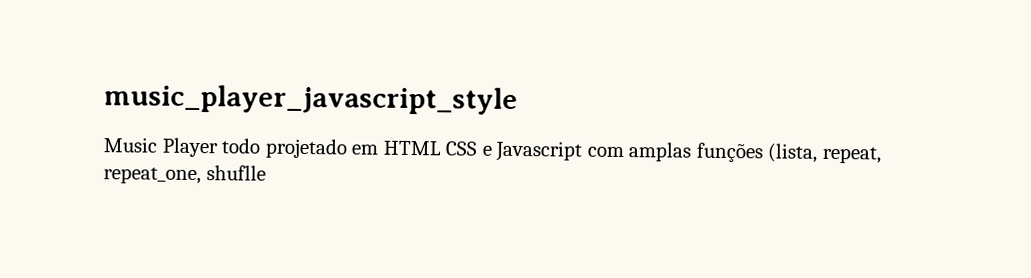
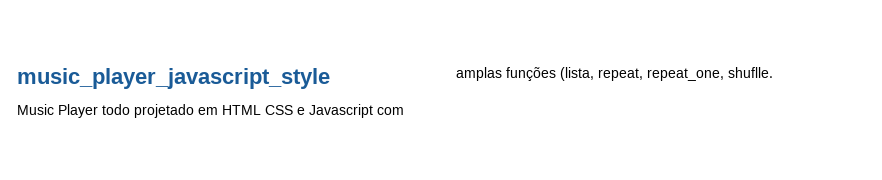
[205,165,266,181] shuflle -> [728,67,773,78] shuflle.

